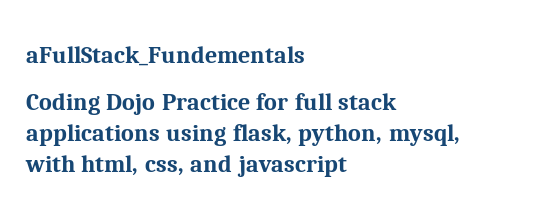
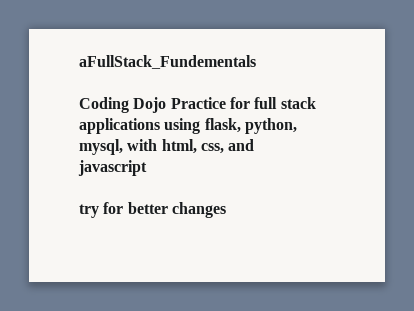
(347, 166) none -> [79,202,226,218] // try for better changes

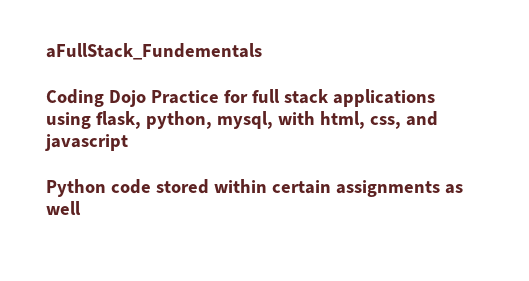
[79,202,226,218] try for better changes -> [46,179,463,197] [46,201,81,215] Python code stored within certain assignments as well

